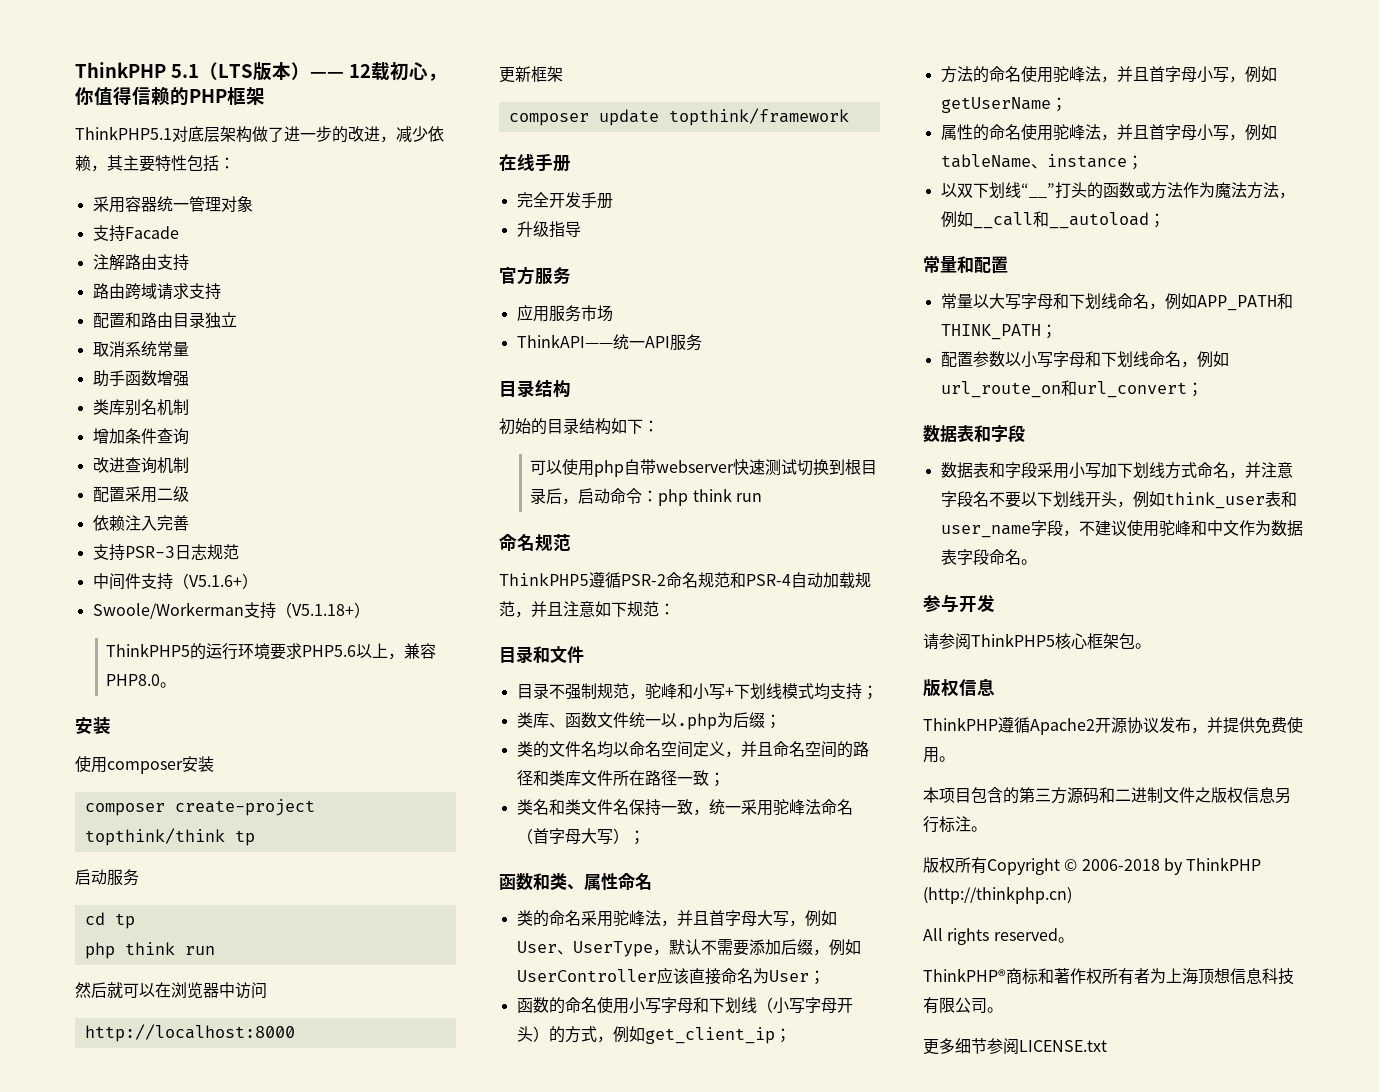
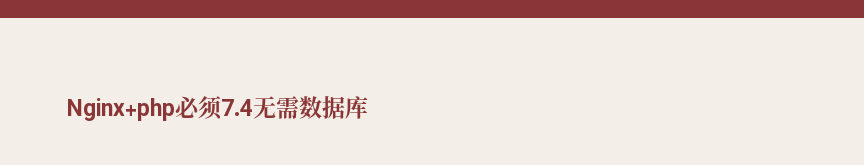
[75,62,447,81] [75,86,265,106] [75,126,444,143] [75,155,235,172] [92,196,253,213] [92,225,179,242] [92,254,189,271] [92,283,221,300] [92,312,237,329] [92,341,189,358] [92,370,189,387] [92,399,189,416] [92,428,189,445] [92,457,189,474] [92,486,189,503] [92,515,189,531] [92,544,239,561] [92,573,258,590] [92,602,370,619] [106,643,437,660] [106,674,177,688] [75,717,111,734] [75,756,214,774] [84,799,315,816] [84,828,255,846] [75,869,139,886] [84,912,135,929] [84,942,215,959] [75,982,267,999] [84,1024,295,1042] [499,66,563,83] [508,108,849,126] [499,153,571,172] [516,192,613,209] [516,221,581,238] [499,266,571,285] [516,304,613,322] [516,334,702,351] [499,379,571,398] [499,418,659,435] [530,459,878,477] [530,488,763,506] [499,533,571,552] [499,572,871,589] [499,601,675,618] [499,646,584,664] [516,683,878,700] [516,712,781,730] [516,741,869,758] [516,770,725,787] [516,799,853,816] [516,828,645,845] [499,873,652,890] [516,910,837,927] [516,939,861,957] [516,967,825,985] [516,997,853,1014] [516,1026,791,1044] [940,66,1277,83] [940,97,1067,113] [940,124,1277,141] [940,154,1143,170] [940,182,1295,199] [940,211,1165,229] [923,256,1008,274] [940,293,1293,311] [940,324,1057,340] [940,351,1229,368] [940,380,1203,398] [923,425,1025,443] [940,462,1293,479] [940,491,1297,509] [940,520,1303,538] [940,549,1037,565] [923,594,995,613] [923,633,1151,650] [923,678,995,697] [923,717,1303,735] [923,747,955,763] [923,787,1291,804] [923,816,987,833] [923,857,1262,875] [923,886,1072,904] [923,928,1074,945] [923,968,1294,985] [923,997,1003,1014] [923,1038,1107,1055] ThinkPHP 5.1（LTS版本）—— 12载初心，你值得信赖的PHP框架 // ThinkPHP5.1对底层架构做了进一步的改进，减少依赖，其主要特性包括： // 采用容器统一管理对象 // 支持Facade // 注解路由支持 // 路由跨域请求支持 // 配置和路由目录独立 // 取消系统常量 // 助手函数增强 // 类库别名机制 // 增加条件查询 // 改进查询机制 // 配置采用二级 // 依赖注入完善 // 支持PSR-3日志规范 // 中间件支持（V5.1.6+） // Swoole/Workerman支持（V5.1.18+） // ThinkPHP5的运行环境要求PHP5.6以上，兼容PHP8.0。 // 安装 // 使用composer安装 // composer create-project topthink/think tp // 启动服务 // cd tp // php think run // 然后就可以在浏览器中访问 // http://localhost:8000 // 更新框架 // composer update topthink/framework // 在线手册 // 完全开发手册 // 升级指导 // 官方服务 // 应用服务市场 // ThinkAPI——统一API服务 // 目录结构 // 初始的目录结构如下： // 可以使用php自带webserver快速测试切换到根目录后，启动命令：php think run // 命名规范 // ThinkPHP5遵循PSR-2命名规范和PSR-4自动加载规范，并且注意如下规范： // 目录和文件 // 目录不强制规范，驼峰和小写+下划线模式均支持； // 类库、函数文件统一以.php为后缀； // 类的文件名均以命名空间定义，并且命名空间的路径和类库文件所在路径一致； // 类名和类文件名保持一致，统一采用驼峰法命名（首字母大写）； // 函数和类、属性命名 // 类的命名采用驼峰法，并且首字母大写，例如User、UserType，默认不需要添加后缀，例如UserController应该直接命名为User； // 函数的命名使用小写字母和下划线（小写字母开头）的方式，例如get_client_ip； // 方法的命名使用驼峰法，并且首字母小写，例如getUserName； // 属性的命名使用驼峰法，并且首字母小写，例如tableName、instance； // 以双下划线“__”打头的函数或方法作为魔法方法，例如__call和__autoload； // 常量和配置 // 常量以大写字母和下划线命名，例如APP_PATH和THINK_PATH； // 配置参数以小写字母和下划线命名，例如url_route_on和url_convert； // 数据表和字段 // 数据表和字段采用小写加下划线方式命名，并注意字段名不要以下划线开头，例如think_user表和user_name字段，不建议使用驼峰和中文作为数据表字段命名。 // 参与开发 // 请参阅ThinkPHP5核心框架包。 // 版权信息 // ThinkPHP遵循Apache2开源协议发布，并提供免费使用。 // 本项目包含的第三方源码和二进制文件之版权信息另行标注。 // 版权所有Copyright © 2006-2018 by ThinkPHP (http://thinkphp.cn) // All rights reserved。 // ThinkPHP®商标和著作权所有者为上海顶想信息科技有限公司。 // 更多细节参阅LICENSE.txt -> [67,96,368,121] Nginx+php必须7.4无需数据库

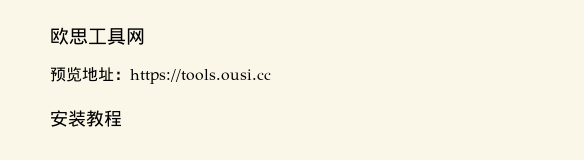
[67,96,368,121] Nginx+php必须7.4无需数据库 -> [50,27,145,45] [50,66,271,84] [50,110,122,127] 欧思工具网 // 预览地址：https://tools.ousi.cc // 安装教程

